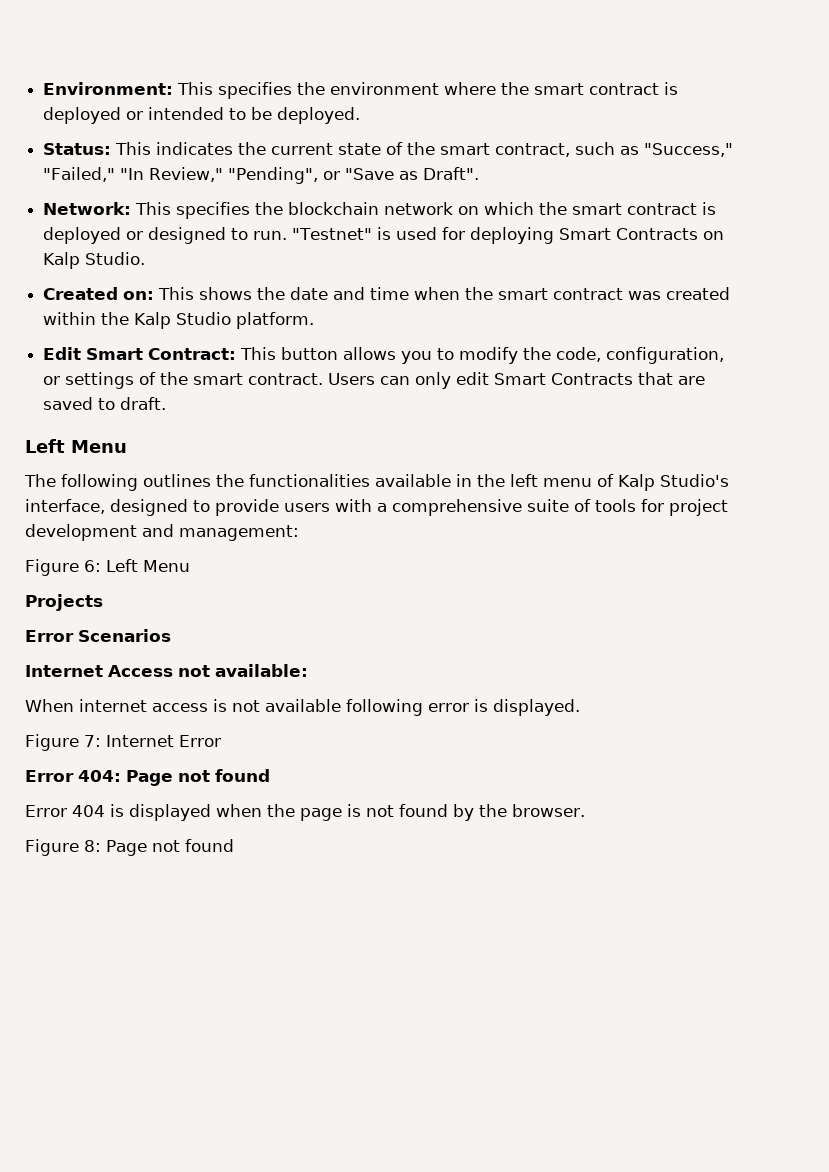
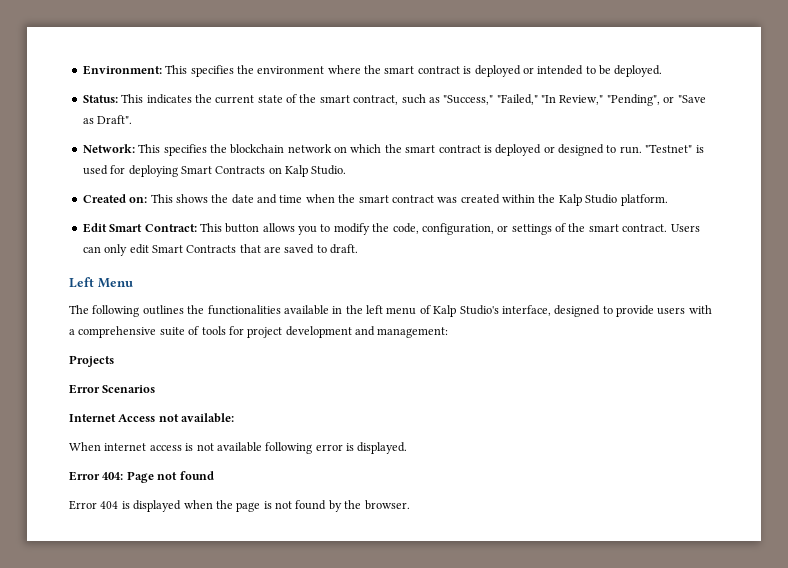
[25,559,190,576] // Figure 6: Left Menu -> (449, 332) none
[25,734,221,751] // Figure 7: Internet Error -> (408, 448) none
[25,839,234,856] // Figure 8: Page not found -> (410, 505) none

